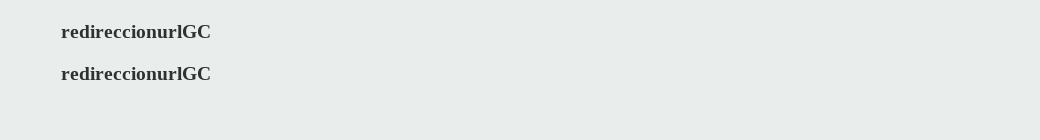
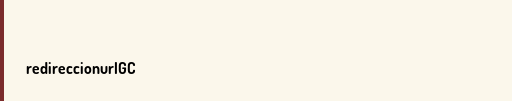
[61,25,211,38] [61,67,211,80] redireccionurlGC // redireccionurlGC -> [26,62,136,74] redireccionurlGC

